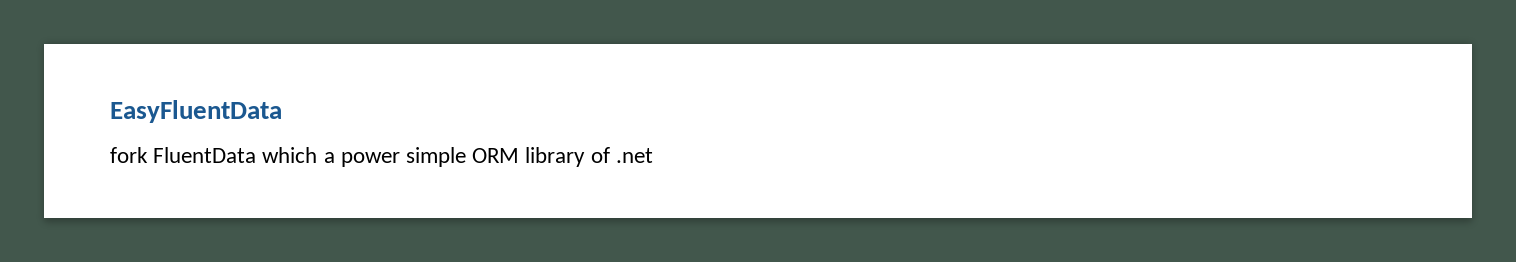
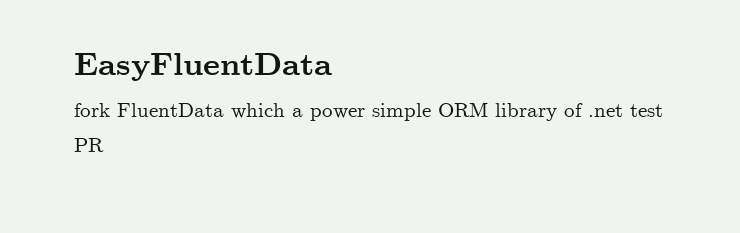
(653, 155) none -> [630,104,663,117] [74,138,104,152] test PR

